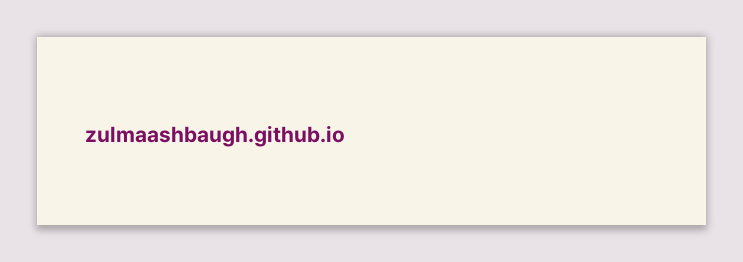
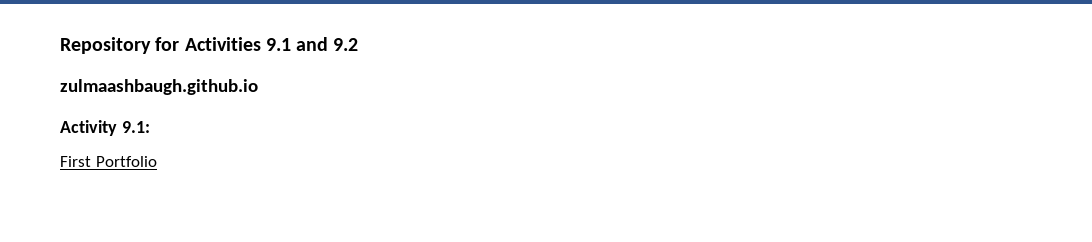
[85,125,345,147] zulmaashbaugh.github.io -> [60,37,359,54] [60,79,258,95] [60,120,150,136] [60,156,157,167] Repository for Activities 9.1 and 9.2 // zulmaashbaugh.github.io // Activity 9.1: // First Portfolio

